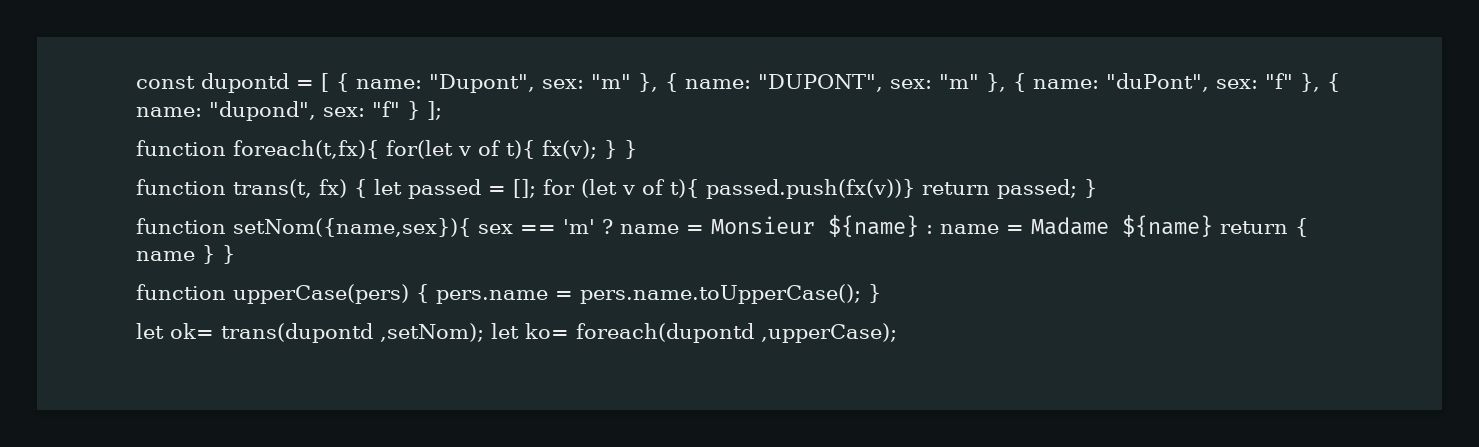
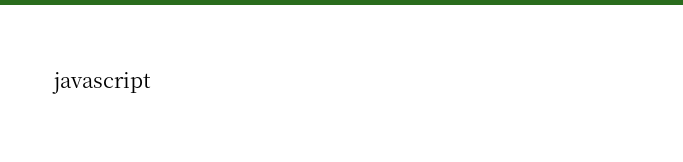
[136,73,1340,93] [136,101,442,121] [136,140,637,159] [136,179,1097,199] [136,215,1308,237] [136,245,235,264] [136,284,881,304] [136,323,897,343] const dupontd = [ { name: "Dupont", sex: "m" }, { name: "DUPONT", sex: "m" }, { name: "duPont", sex: "f" }, { name: "dupond", sex: "f" } ]; // function foreach(t,fx){ for(let v of t){ fx(v); } } // function trans(t, fx) { let passed = []; for (let v of t){ passed.push(fx(v))} return passed; } // function setNom({name,sex}){ sex == 'm' ? name = Monsieur ${name} : name = Madame ${name} return { name } } // function upperCase(pers) { pers.name = pers.name.toUpperCase(); } // let ok= trans(dupontd ,setNom); let ko= foreach(dupontd ,upperCase); -> [52,72,151,94] javascript

